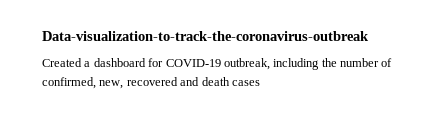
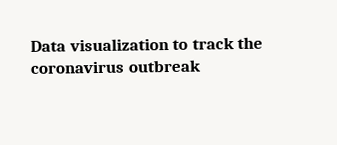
[42,31,369,41] [42,58,393,70] [42,77,260,89] Data-visualization-to-track-the-coronavirus-outbreak // Created a dashboard for COVID-19 outbreak, including the number of confirmed, new, recovered and death cases -> [30,36,264,52] [30,59,201,74] Data visualization to track the coronavirus outbreak

